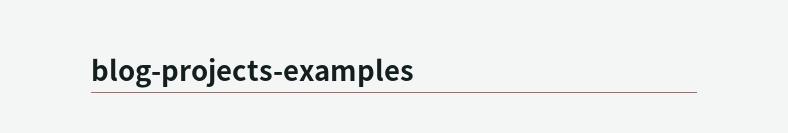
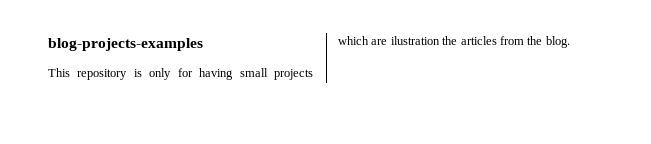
(414, 73) none -> [48,68,313,80] [338,36,570,48] // This repository is only for having small projects which are ilustration the articles from the blog.

